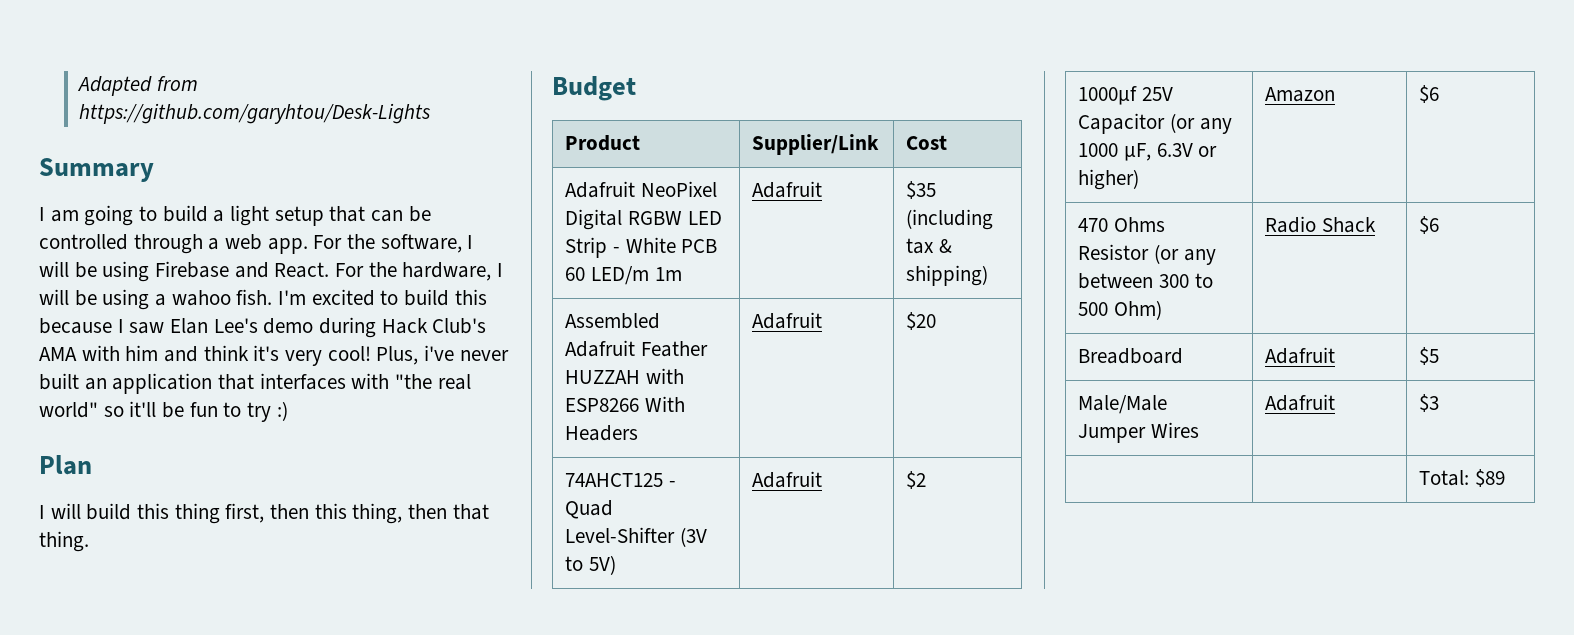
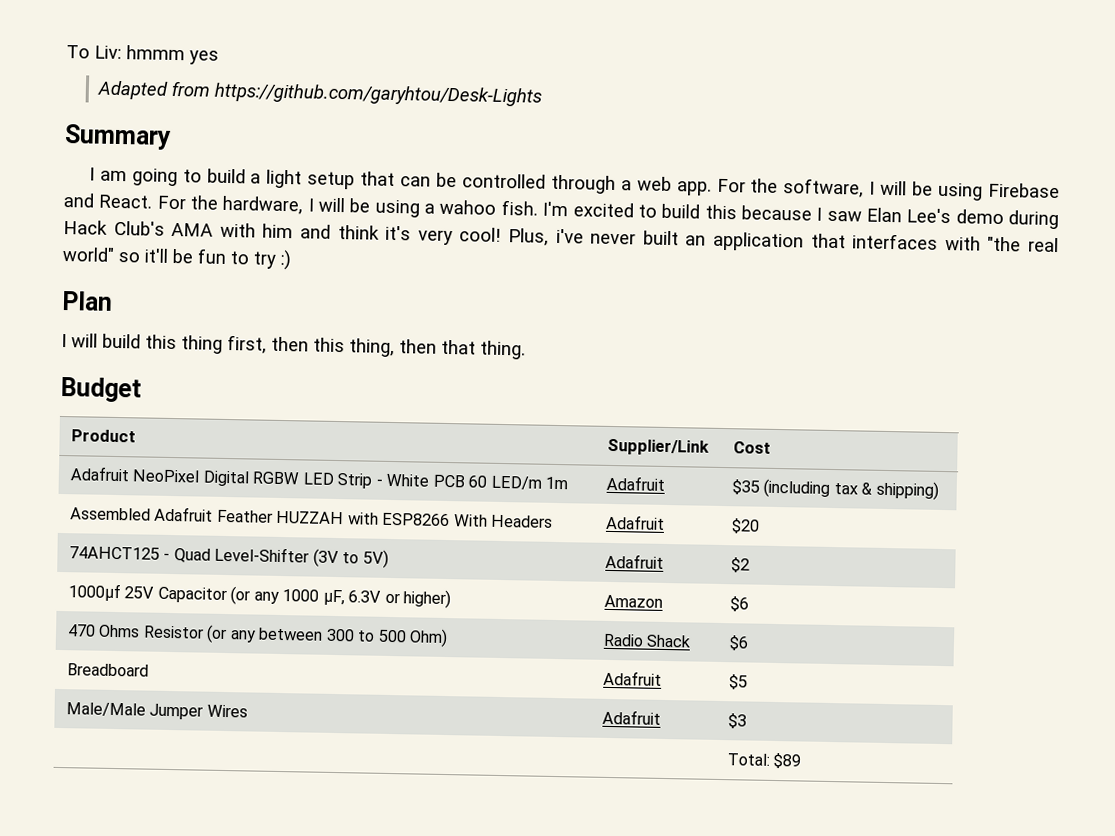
(77, 86) none -> [66,45,219,65] To Liv: hmmm yes //

